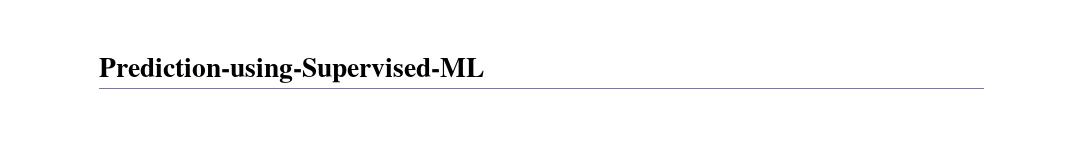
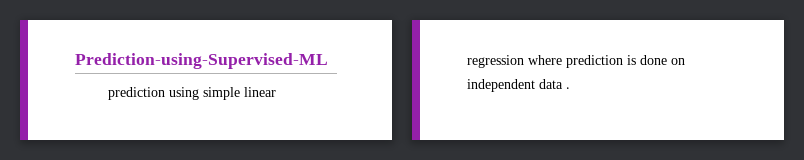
(484, 70) none -> [108,87,277,100] [467,55,685,68] [467,79,570,92] // prediction using simple linear regression where prediction is done on independent data .

